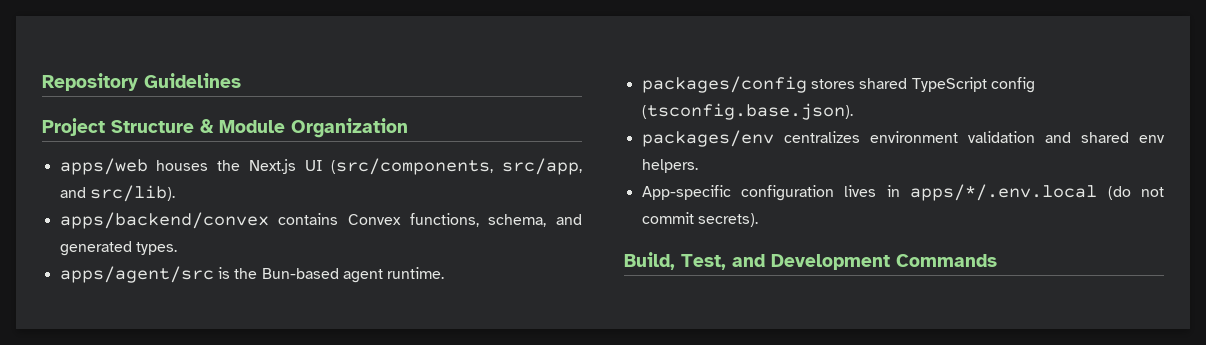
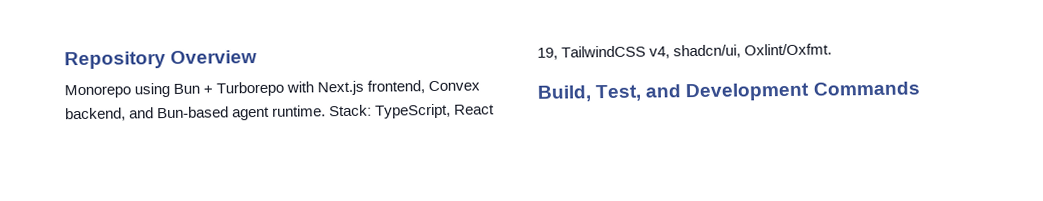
[144,73,241,88] [42,118,408,138] [59,158,582,175] [59,185,175,202] [59,212,582,229] [59,241,177,256] [59,266,445,283] [641,76,1035,93] [641,103,853,120] [641,130,1165,147] [641,159,698,173] [641,184,1164,201] [641,212,758,227] Guidelines // Project Structure & Module Organization // apps/web houses the Next.js UI (src/components, src/app, and src/lib). // apps/backend/convex contains Convex functions, schema, and generated types. // apps/agent/src is the Bun-based agent runtime. // packages/config stores shared TypeScript config (tsconfig.base.json). // packages/env centralizes environment validation and shared env helpers. // App-specific configuration lives in apps/*/.env.local (do not commit secrets). -> [170,49,258,64] [64,80,481,99] [65,103,496,122] [537,43,833,60] Overview // Monorepo using Bun + Turborepo with Next.js frontend, Convex backend, and Bun-based agent runtime. Stack: TypeScript, React 19, TailwindCSS v4, shadcn/ui, Oxlint/Oxfmt.

